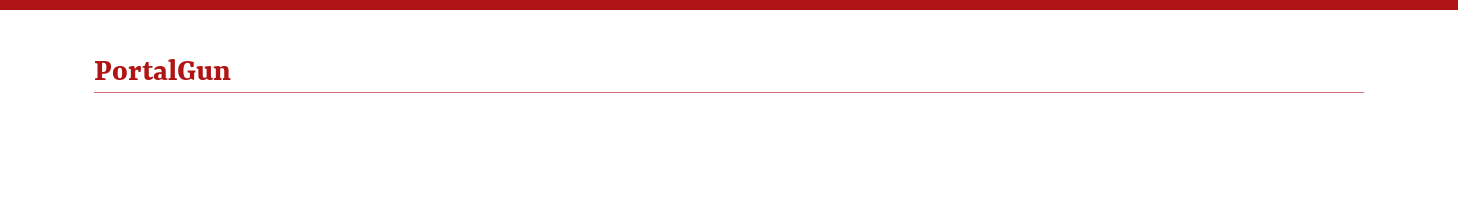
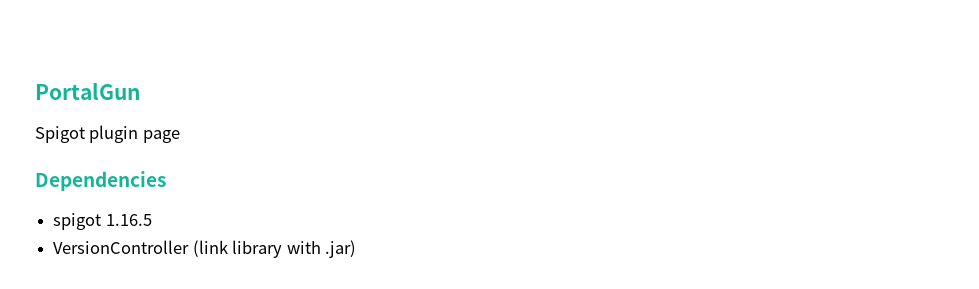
(231, 69) none -> [35,125,180,143] [35,171,166,191] [53,213,152,230] [53,240,356,258] // Spigot plugin page // Dependencies // spigot 1.16.5 // VersionController (link library with .jar)

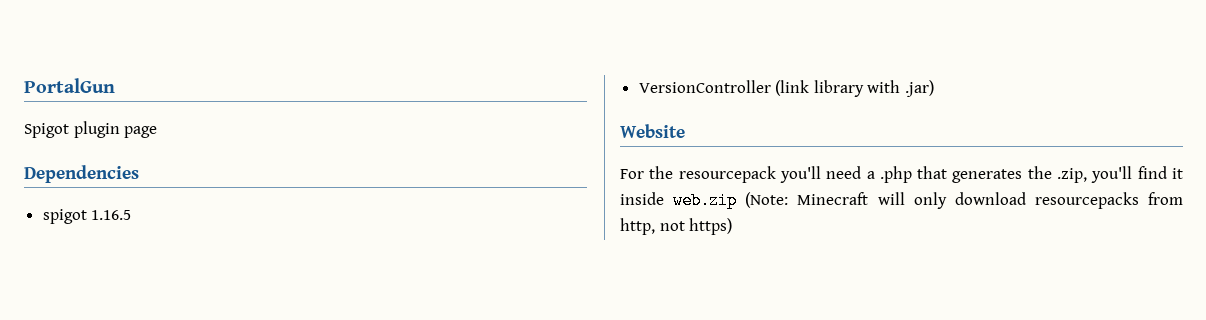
(356, 249) none -> [620,124,685,138] [620,166,1183,183] [620,192,1183,209] [620,218,733,235] // Website // For the resourcepack you'll need a .php that generates the .zip, you'll find it inside web.zip (Note: Minecraft will only download resourcepacks from http, not https)

